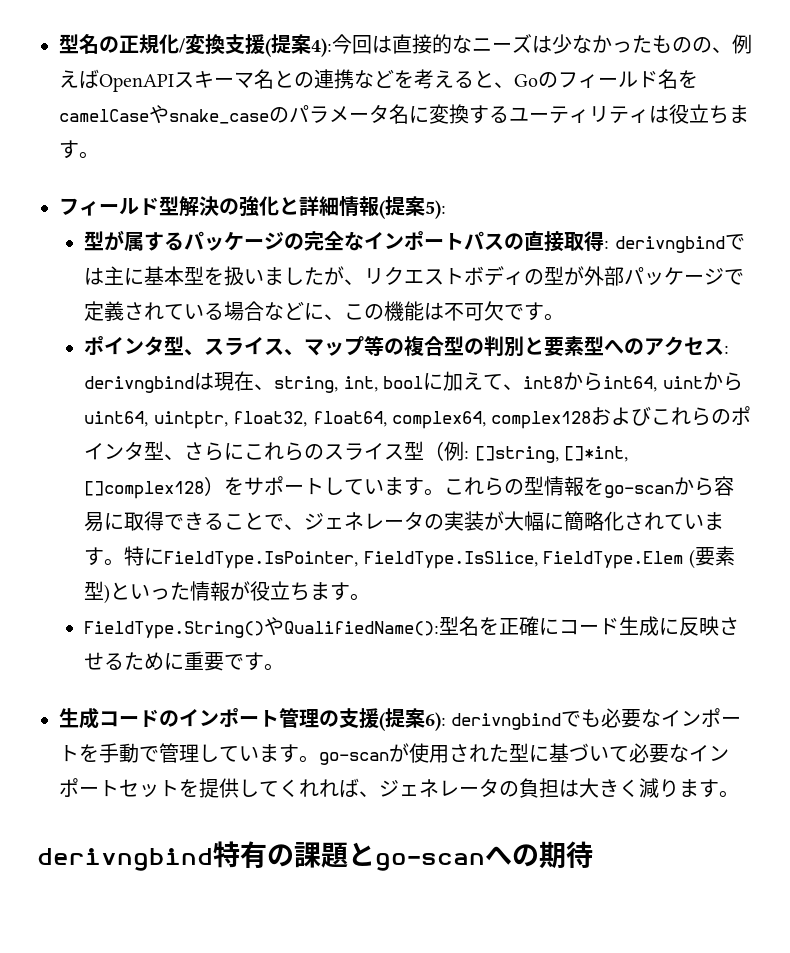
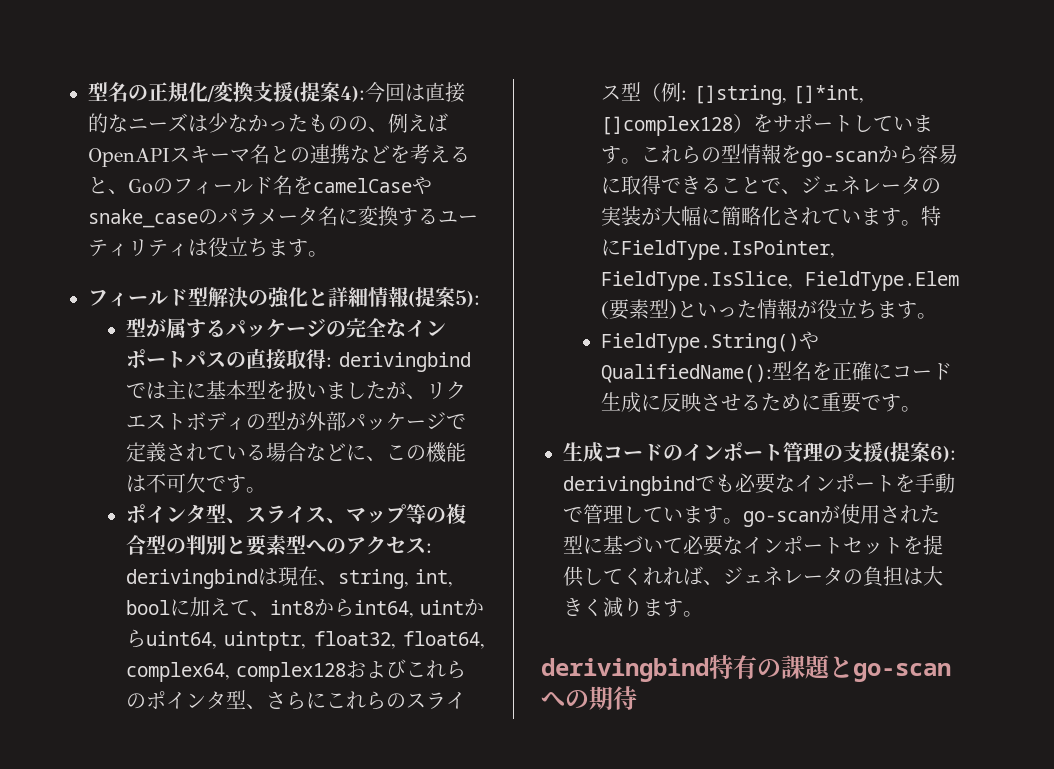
[614,236,725,253] derivngbind -> [338,352,471,372] derivingbind
[84,376,195,393] derivngbind -> [125,569,258,589] derivingbind
[451,713,562,730] derivngbind -> [563,476,695,496] derivingbind
[37,848,213,871] derivngbind -> [541,658,709,682] derivingbind

